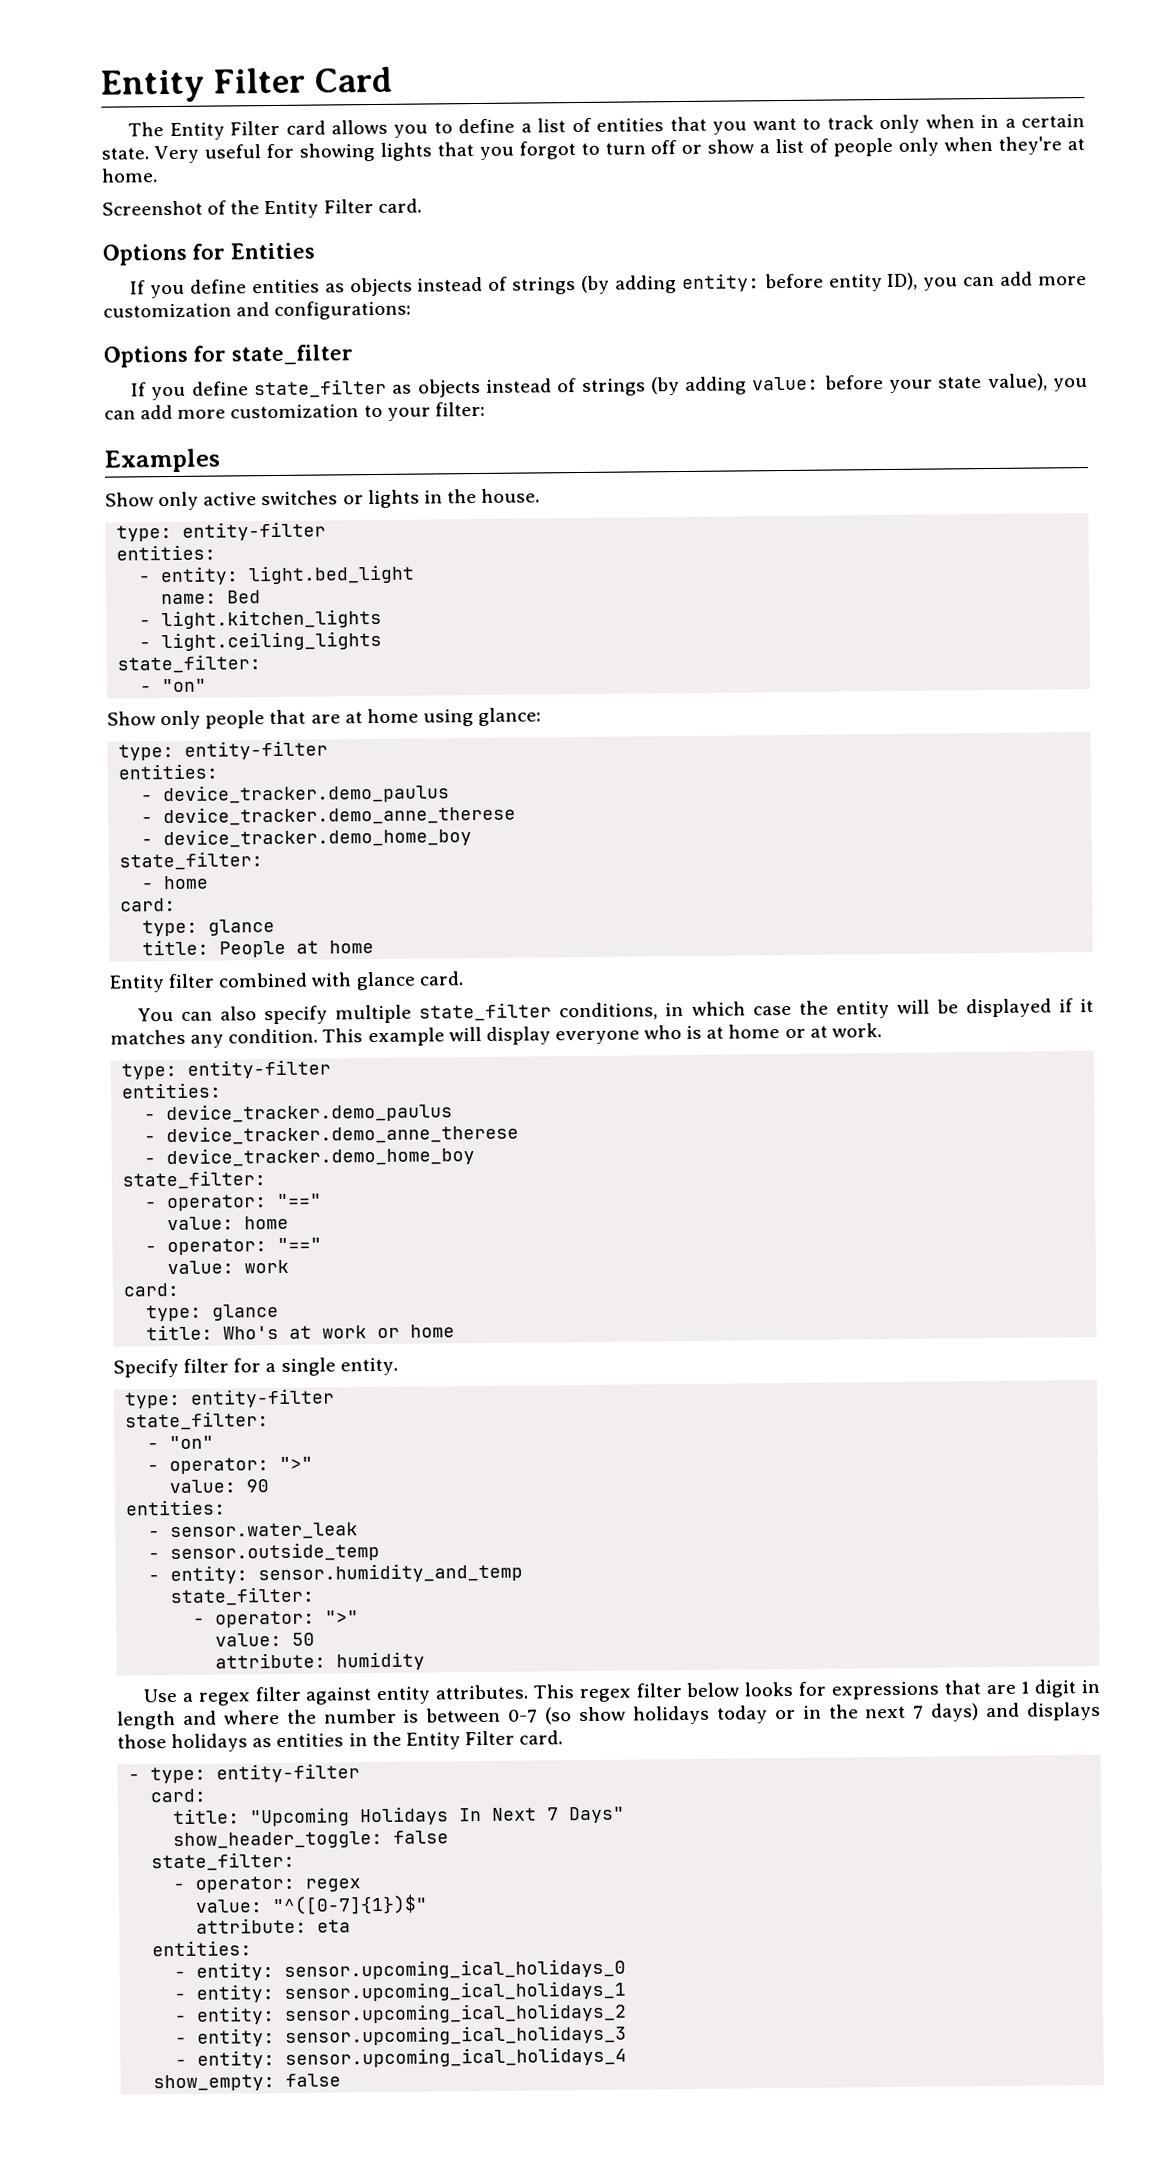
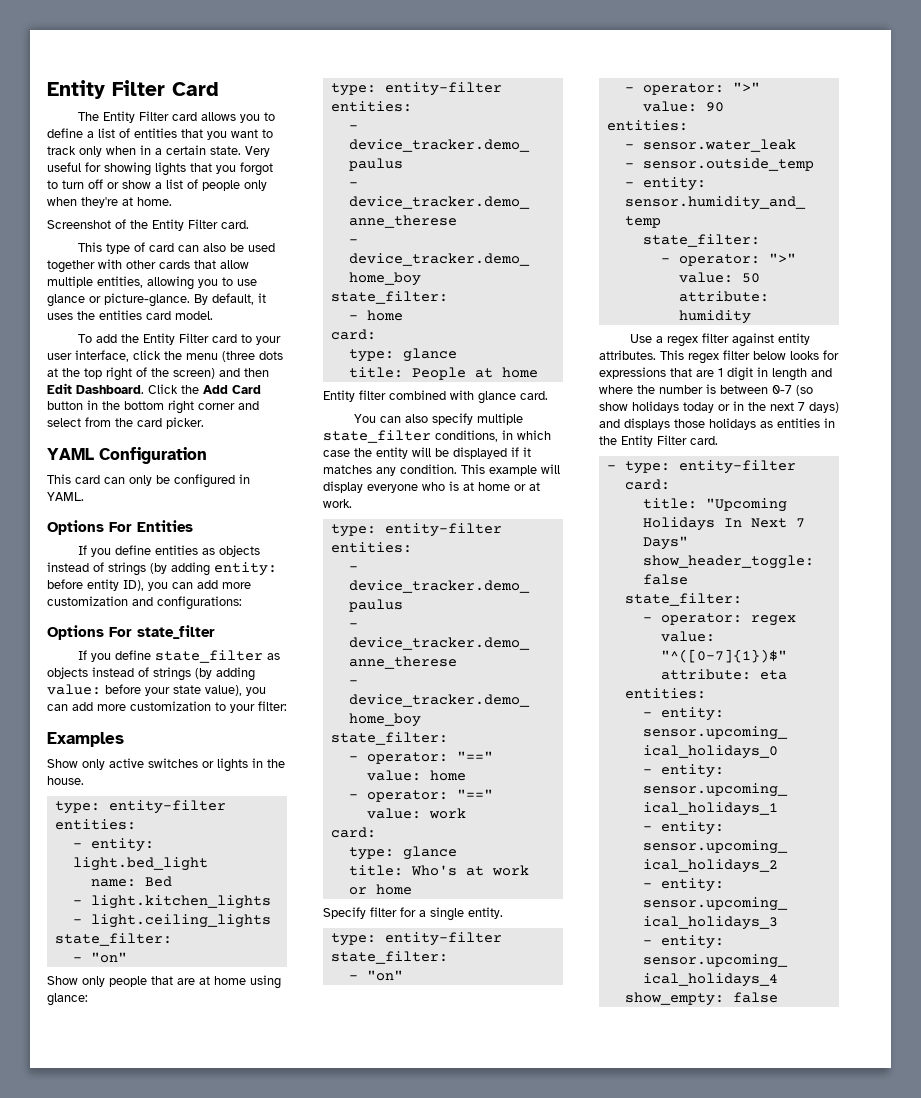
[102,243,225,266] // Options for -> [78,242,276,254] [47,259,249,273] [47,276,257,290] [47,293,266,307] [47,310,213,320] [78,333,282,345] [47,350,283,362] [47,367,269,381] [47,383,261,394] [47,400,259,414] [47,417,204,429] [47,447,207,464] [47,474,250,488] [47,492,84,501] [47,520,132,535] // This type of card can also be used together with other cards that allow multiple entities, allowing you to use glance or picture-glance. By default, it uses the entities card model. // To add the Entity Filter card to your user interface, click the menu (three dots at the top right of the screen) and then Edit Dashboard. Click the Add Card button in the bottom right corner and select from the card picker. // YAML Configuration // This card can only be configured in YAML. // Options For
[193,345,226,362] for -> [109,627,132,637] For

